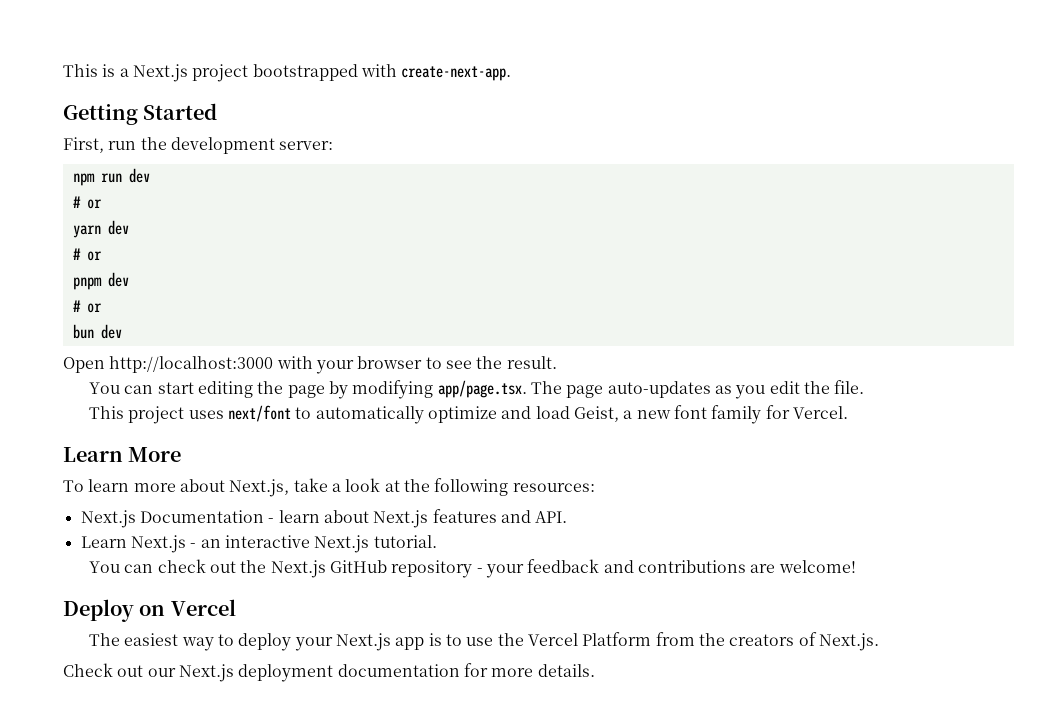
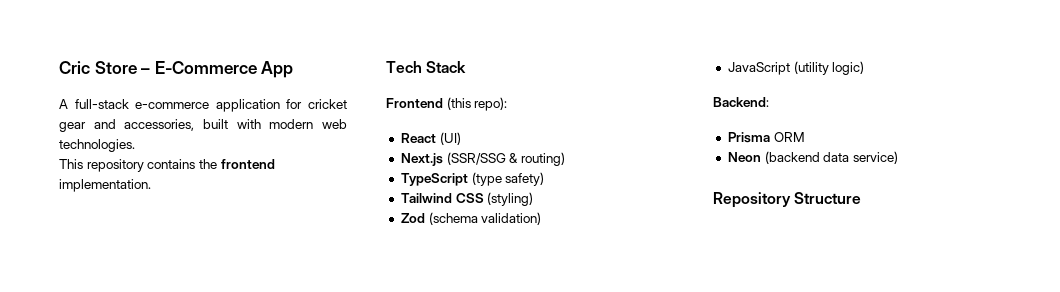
[63,64,512,82] [63,103,218,125] [63,137,334,154] [72,168,150,186] [72,196,102,209] [72,220,129,238] [72,248,102,261] [72,272,129,290] [72,300,102,313] [72,324,122,339] [63,356,557,374] [89,380,865,399] [89,405,848,424] [63,447,182,462] [63,478,595,497] [80,509,568,528] [80,535,437,553] [89,559,856,578] [63,599,236,622] [89,632,879,651] [63,663,595,682] This is a Next.js project bootstrapped with create-next-app. // Getting Started // First, run the development server: // npm run dev // # or // yarn dev // # or // pnpm dev // # or // bun dev // Open http://localhost:3000 with your browser to see the result. // You can start editing the page by modifying app/page.tsx. The page auto-updates as you edit the file. // This project uses next/font to automatically optimize and load Geist, a new font family for Vercel. // Learn More // To learn more about Next.js, take a look at the following resources: // Next.js Documentation - learn about Next.js features and API. // Learn Next.js - an interactive Next.js tutorial. // You can check out the Next.js GitHub repository - your feedback and contributions are welcome! // Deploy on Vercel // The easiest way to deploy your Next.js app is to use the Vercel Platform from the creators of Next.js. // Check out our Next.js deployment documentation for more details. -> [59,61,294,78] [59,99,347,112] [59,119,347,132] [59,139,135,152] [59,159,275,172] [59,179,151,192] [386,61,467,73] [386,97,508,111] [400,132,461,145] [400,152,565,166] [400,172,545,186] [400,192,534,206] [400,212,542,225] [727,61,865,75] [713,97,769,107] [727,132,805,143] [727,151,898,164] [713,192,862,208] Cric Store – E-Commerce App // A full-stack e-commerce application for cricket gear and accessories, built with modern web technologies. // This repository contains the frontend implementation. // Tech Stack // Frontend (this repo): // React (UI) // Next.js (SSR/SSG & routing) // TypeScript (type safety) // Tailwind CSS (styling) // Zod (schema validation) // JavaScript (utility logic) // Backend: // Prisma ORM // Neon (backend data service) // Repository Structure

